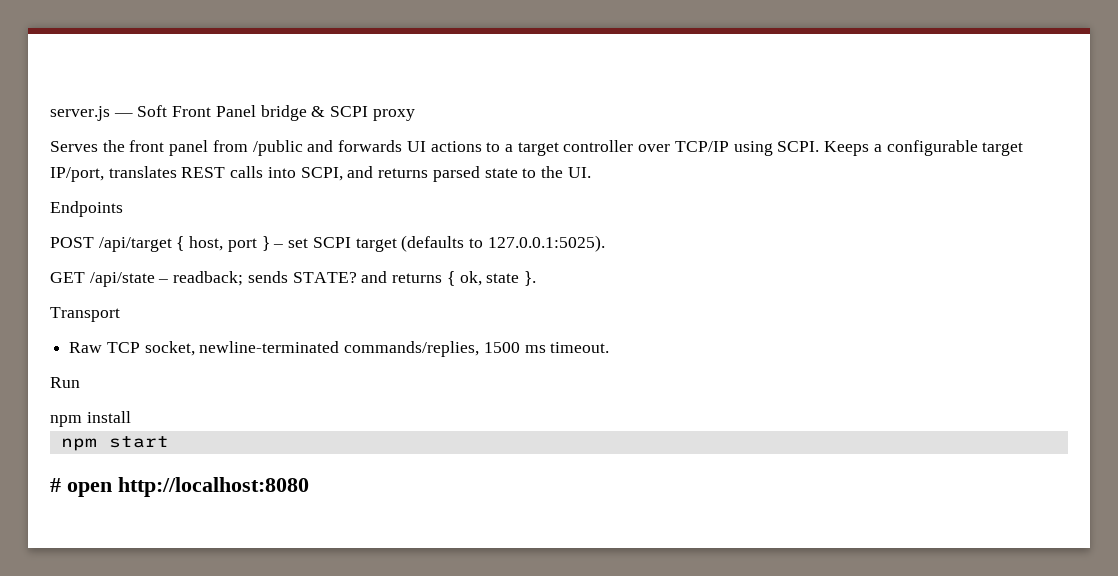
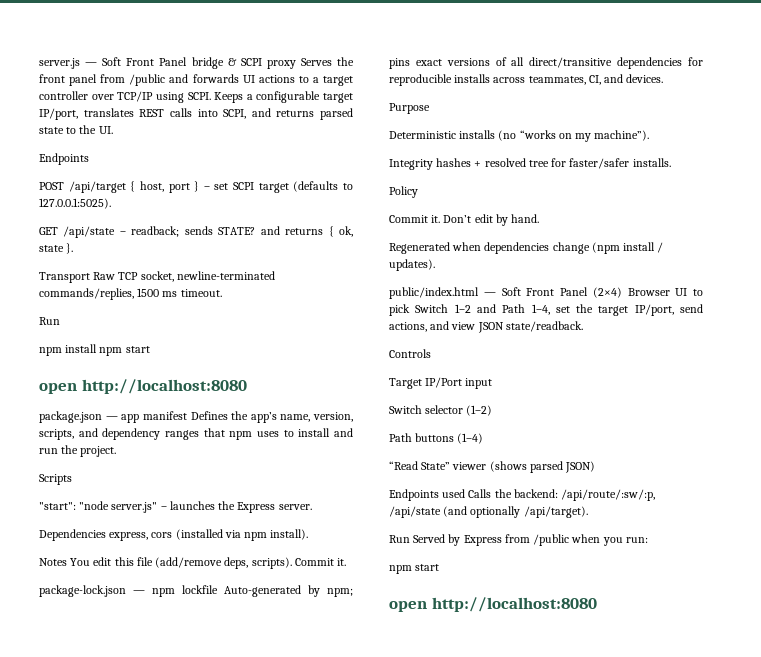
(415, 115) // -> (296, 64) none
(120, 314) // -> (90, 277) none
[60,436,169,451] [50,478,61,492] // npm start // # -> [99,346,150,356] [39,379,247,394] [39,411,353,423] [39,428,353,440] [39,445,117,457] [39,474,72,485] [39,501,312,513] [39,529,309,541] [39,557,347,569] [39,585,353,597] [389,57,703,69] [389,74,664,86] [389,103,430,114] [389,130,650,142] [389,158,671,170] [389,186,418,198] [389,214,540,226] [389,242,664,254] [389,259,435,271] [389,287,703,299] [389,304,703,316] [389,321,583,333] [389,349,431,358] [389,377,493,389] [389,405,493,416] [389,433,484,444] [389,461,596,473] [389,489,656,501] [389,506,588,518] [389,534,648,546] [389,564,440,574] npm start // open http://localhost:8080 // package.json — app manifest Defines the app’s name, version, scripts, and dependency ranges that npm uses to install and run the project. // Scripts // "start": "node server.js" – launches the Express server. // Dependencies express, cors (installed via npm install). // Notes You edit this file (add/remove deps, scripts). Commit it. // package-lock.json — npm lockfile Auto-generated by npm; pins exact versions of all direct/transitive dependencies for reproducible installs across teammates, CI, and devices. // Purpose // Deterministic installs (no “works on my machine”). // Integrity hashes + resolved tree for faster/safer installs. // Policy // Commit it. Don’t edit by hand. // Regenerated when dependencies change (npm install / updates). // public/index.html — Soft Front Panel (2×4) Browser UI to pick Switch 1–2 and Path 1–4, set the target IP/port, send actions, and view JSON state/readback. // Controls // Target IP/Port input // Switch selector (1–2) // Path buttons (1–4) // “Read State” viewer (shows parsed JSON) // Endpoints used Calls the backend: /api/route/:sw/:p, /api/state (and optionally /api/target). // Run Served by Express from /public when you run: // npm start //

